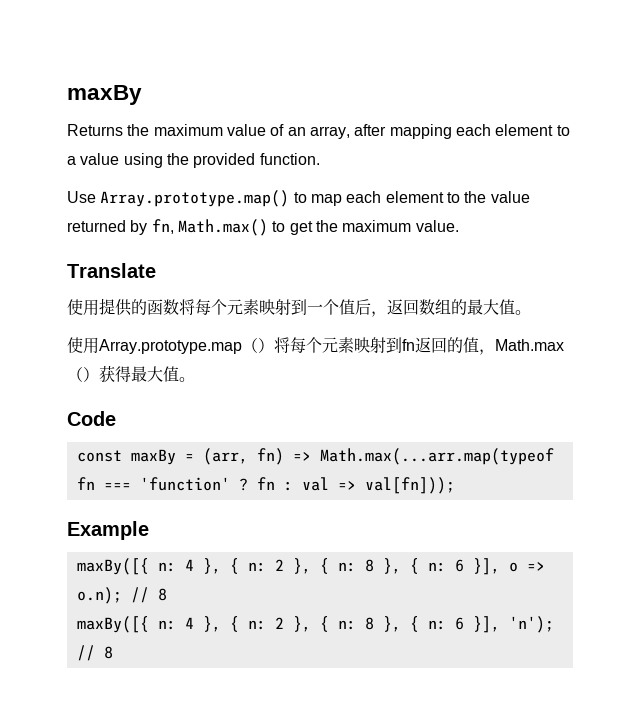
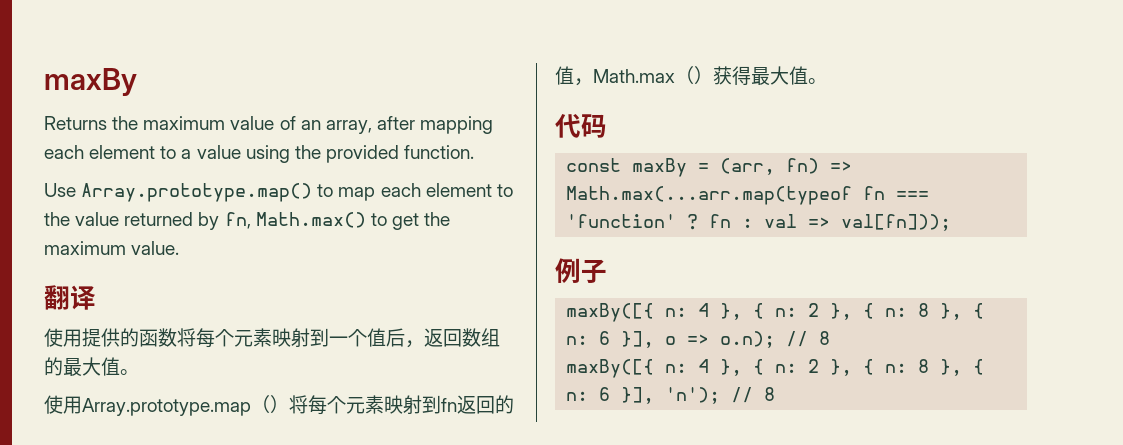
[67,263,156,278] Translate -> [44,285,96,310] 翻译
[67,411,116,426] Code -> [555,114,607,138] 代码
[67,521,149,540] Example -> [555,258,607,284] 例子

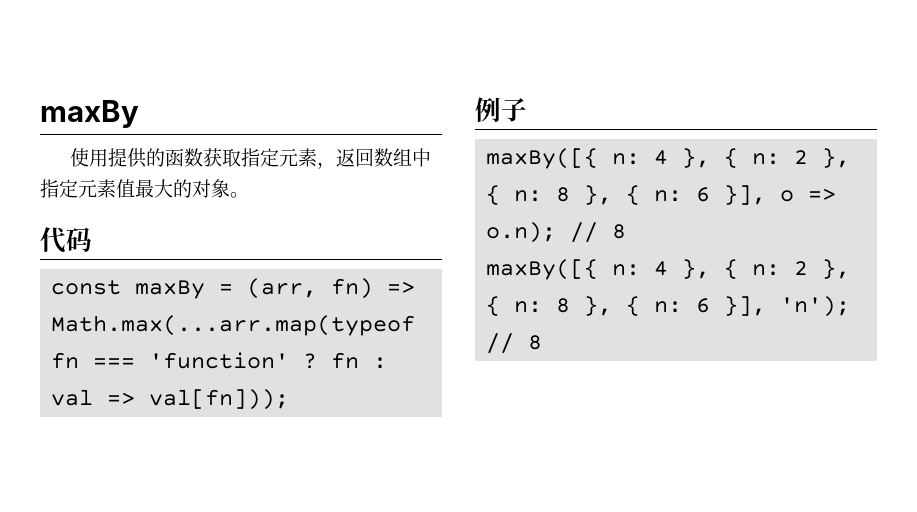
[44,116,494,134] [44,145,475,163] [44,183,513,202] [44,212,451,230] [44,241,180,255] [44,285,96,310] [44,328,500,348] [44,357,139,376] [44,395,514,416] [555,66,808,86] Returns the maximum value of an array, after mapping each element to a value using the provided function. // Use Array.prototype.map() to map each element to the value returned by fn, Math.max() to get the maximum value. // 翻译 // 使用提供的函数将每个元素映射到一个值后，返回数组的最大值。 // 使用Array.prototype.map（）将每个元素映射到fn返回的值，Math.max（）获得最大值 -> [69,148,431,169] [40,179,230,198] 使用提供的函数获取指定元素，返回数组中指定元素值最大的对象

